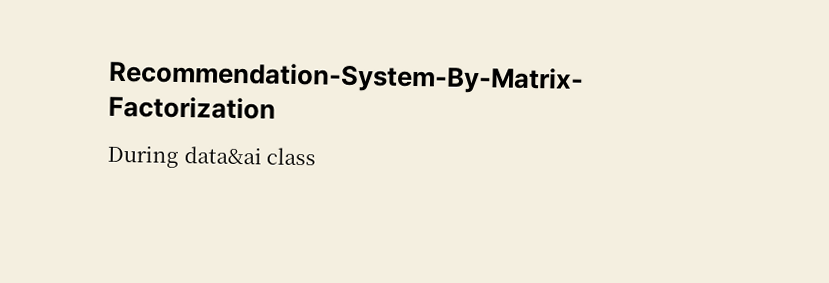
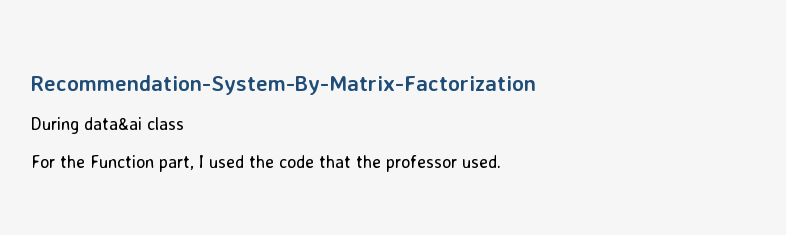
(317, 156) none -> [31,155,501,172] // For the Function part, I used the code that the professor used.

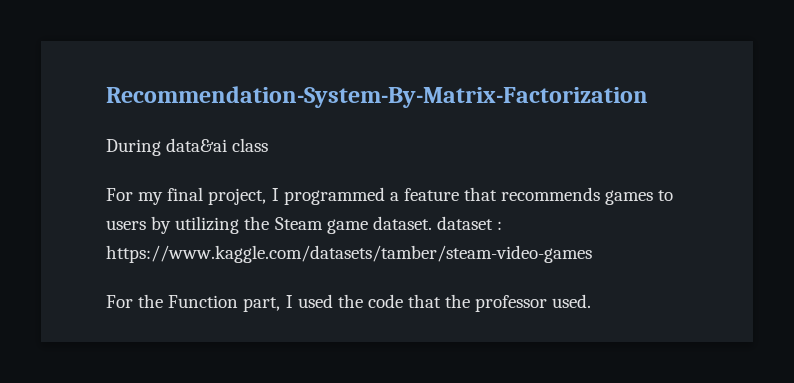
(184, 123) none -> [106,187,674,205] [106,216,503,234] [106,245,592,263] // For my final project, I programmed a feature that recommends games to users by utilizing the Steam game dataset. dataset : https://www.kaggle.com/datasets/tamber/steam-video-games

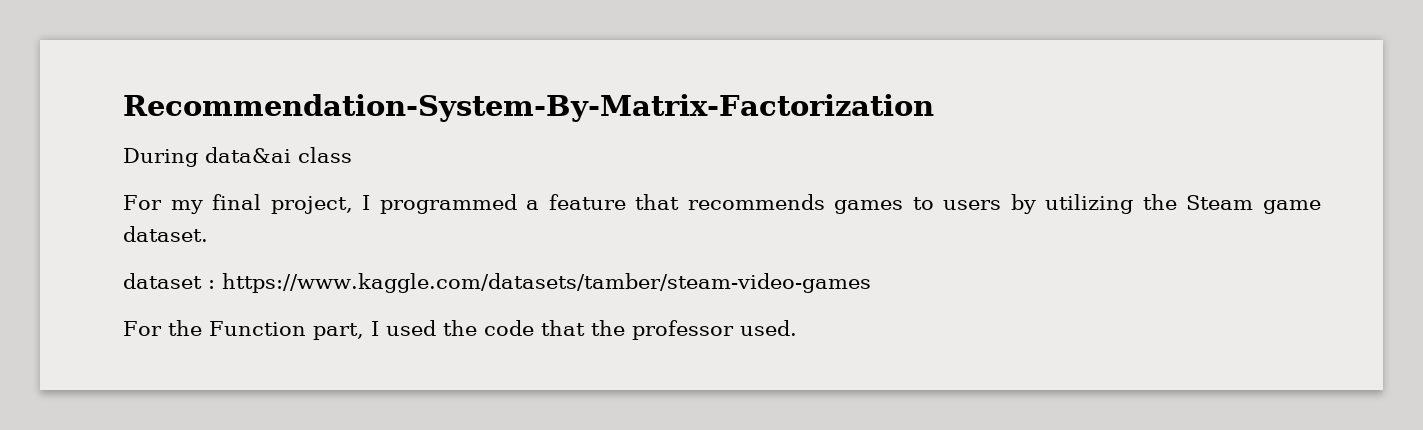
(432, 223) none -> (208, 234) //

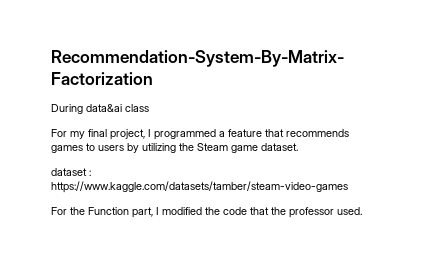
[385,320,436,336] used -> [162,207,202,215] modified

